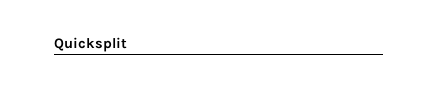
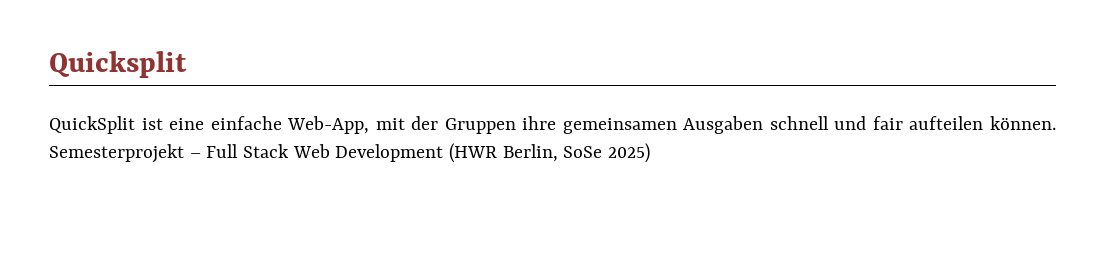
(127, 44) none -> [49,116,1056,134] [49,143,651,163] // QuickSplit ist eine einfache Web-App, mit der Gruppen ihre gemeinsamen Ausgaben schnell und fair aufteilen können. Semesterprojekt – Full Stack Web Development (HWR Berlin, SoSe 2025)

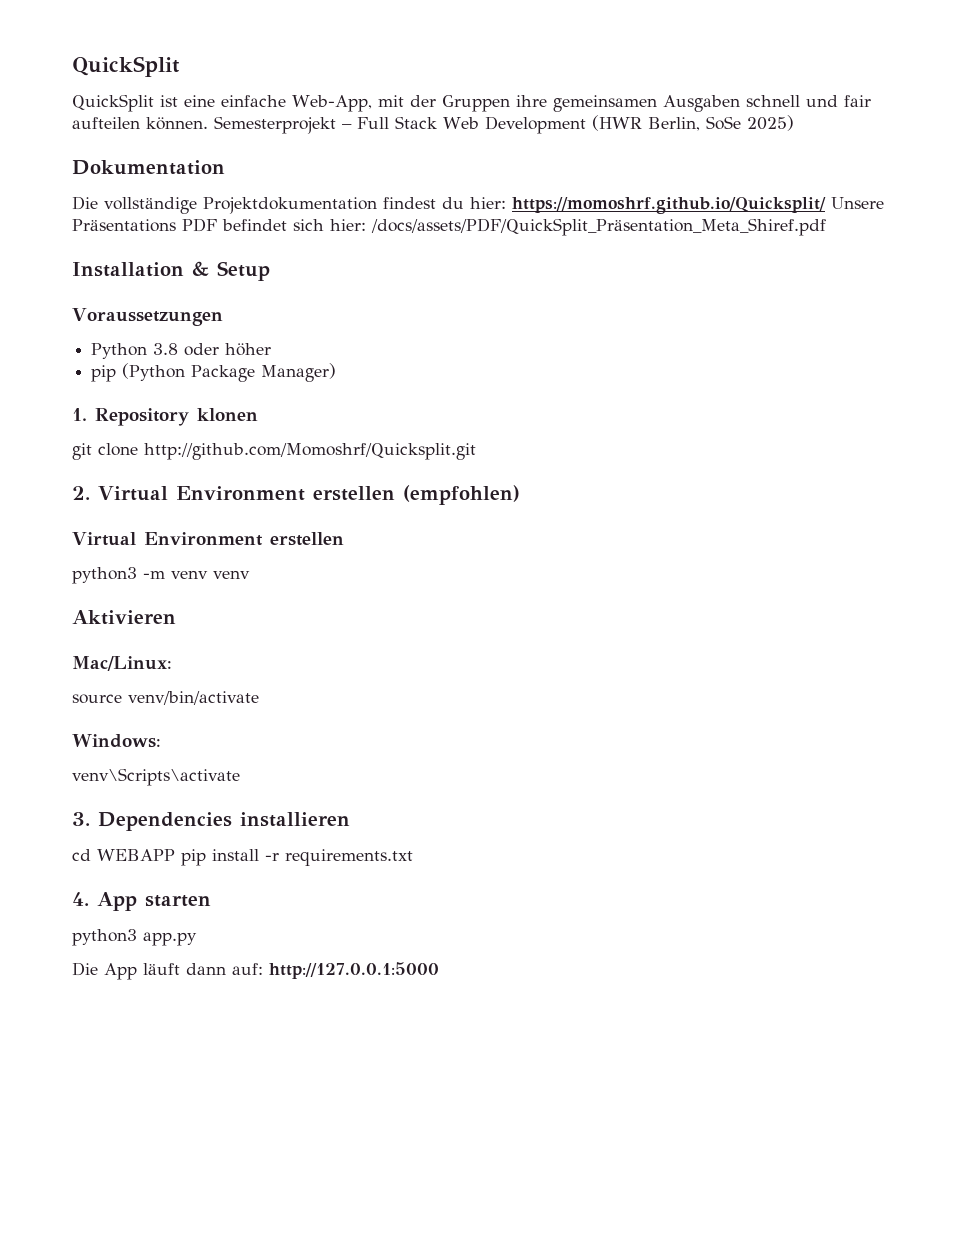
[49,51,187,78] Quicksplit -> [72,56,180,77] QuickSplit
(651, 153) none -> [72,160,225,175] [72,196,884,214] [72,218,826,236] [72,261,270,281] [72,308,223,326] [91,343,272,359] [91,363,337,382] [72,408,258,426] [72,443,476,460] [72,485,520,505] [72,532,344,546] [72,567,250,584] [72,610,176,625] [72,656,172,671] [72,691,259,705] [72,734,161,748] [72,768,240,786] [72,812,350,831] [72,849,413,866] [72,892,211,911] [72,929,197,946] [72,962,439,980] // Dokumentation // Die vollständige Projektdokumentation findest du hier: https://momoshrf.github.io/Quicksplit/ Unsere Präsentations PDF befindet sich hier: /docs/assets/PDF/QuickSplit_Präsentation_Meta_Shiref.pdf // Installation & Setup // Voraussetzungen // Python 3.8 oder höher // pip (Python Package Manager) // 1. Repository klonen // git clone http://github.com/Momoshrf/Quicksplit.git // 2. Virtual Environment erstellen (empfohlen) // Virtual Environment erstellen // python3 -m venv venv // Aktivieren // Mac/Linux: // source venv/bin/activate // Windows: // venv\Scripts\activate // 3. Dependencies installieren // cd WEBAPP pip install -r requirements.txt // 4. App starten // python3 app.py // Die App läuft dann auf: http://127.0.0.1:5000

